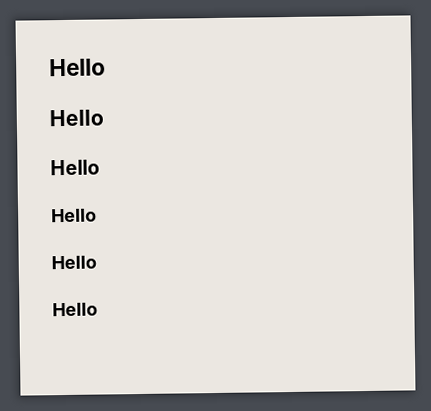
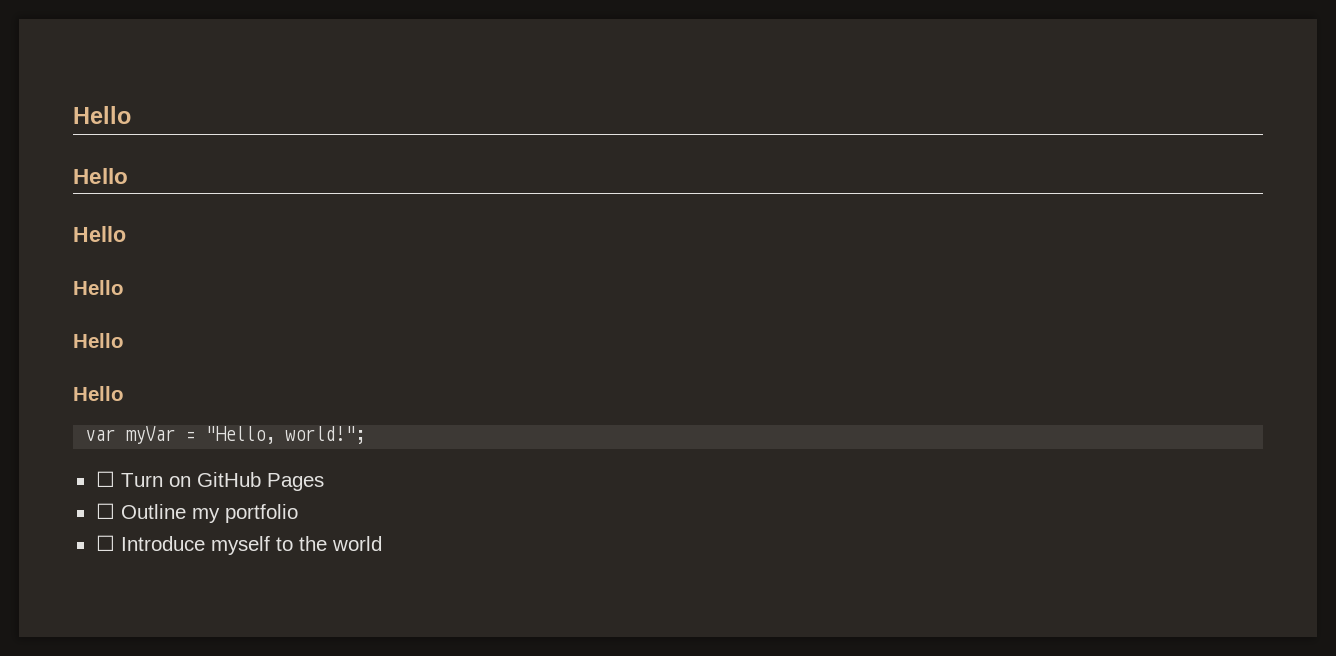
(98, 309) none -> [85,426,366,444] [95,471,324,491] [95,503,298,523] [95,535,382,555] // var myVar = "Hello, world!"; // ☐ Turn on GitHub Pages // ☐ Outline my portfolio // ☐ Introduce myself to the world

